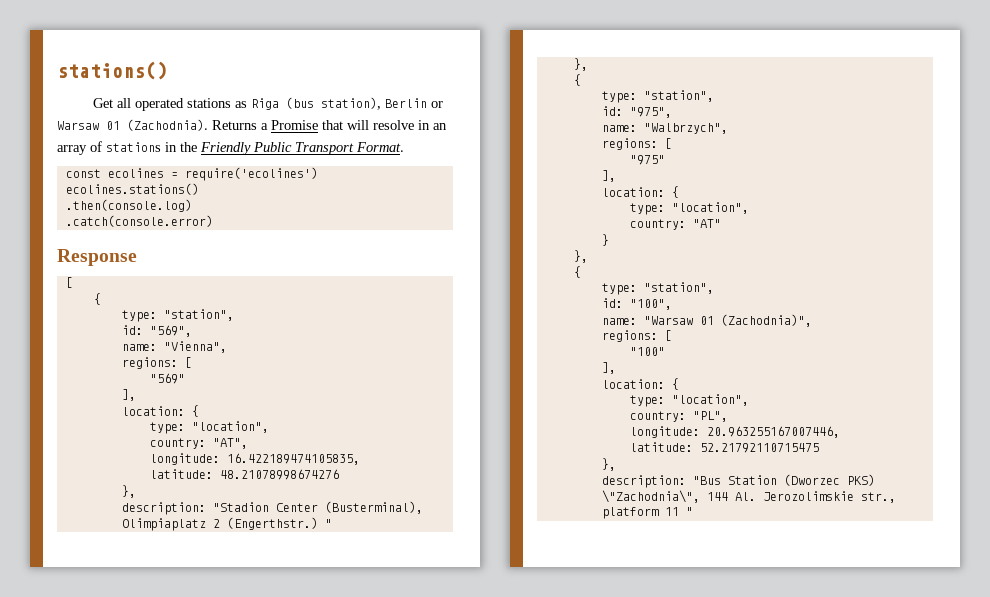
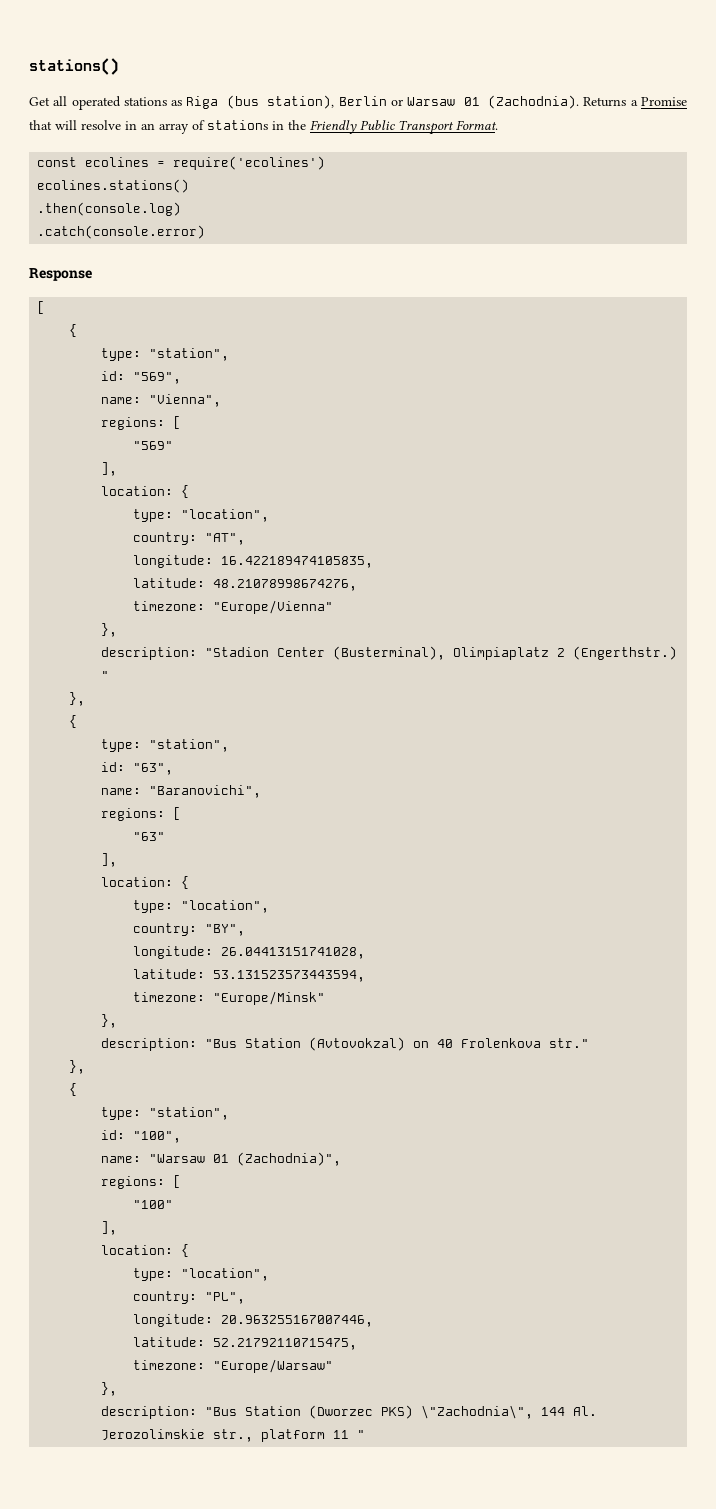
[219,469,339,480] 48.21078998674276 -> [213,579,358,591] [133,600,334,614] 48.21078998674276, // timezone: "Europe/Vienna"
[629,107,672,118] [601,123,728,134] [601,138,672,150] [629,155,665,165] [601,170,616,182] [601,186,679,198] [629,202,749,215] [629,219,721,230] [601,234,609,246] "975", // name: "Walbrzych", // regions: [ // "975" // ], // location: { // type: "location", // country: "AT" // } -> [133,763,174,775] [101,785,262,798] [101,807,182,821] [133,832,166,841] [101,853,118,867] [101,876,190,889] [133,900,270,913] [133,923,246,936] [133,946,366,959] [133,969,366,982] [133,991,326,1005] [101,1014,118,1028] [101,1037,590,1051] "63", // name: "Baranovichi", // regions: [ // "63" // ], // location: { // type: "location", // country: "BY", // longitude: 26.04413151741028, // latitude: 53.131523573443594, // timezone: "Europe/Minsk" // }, // description: "Bus Station (Avtovokzal) on 40 Frolenkova str."
[699,443,819,453] 52.21792110715475 -> [213,1338,358,1350] [133,1359,334,1373] 52.21792110715475, // timezone: "Europe/Warsaw"

